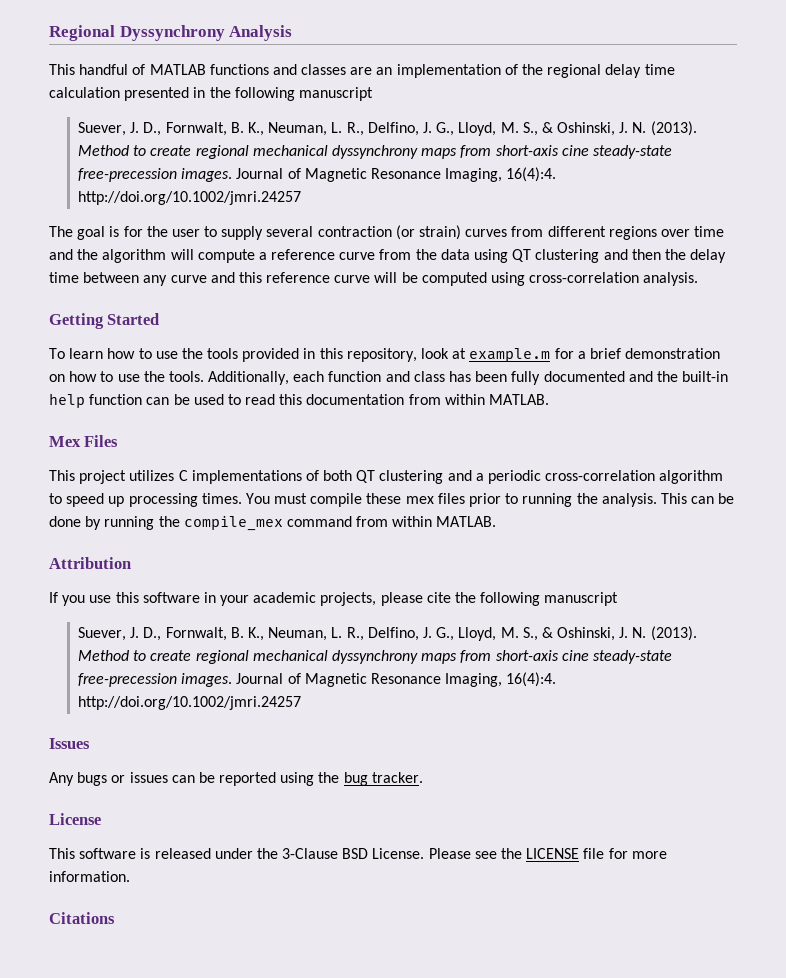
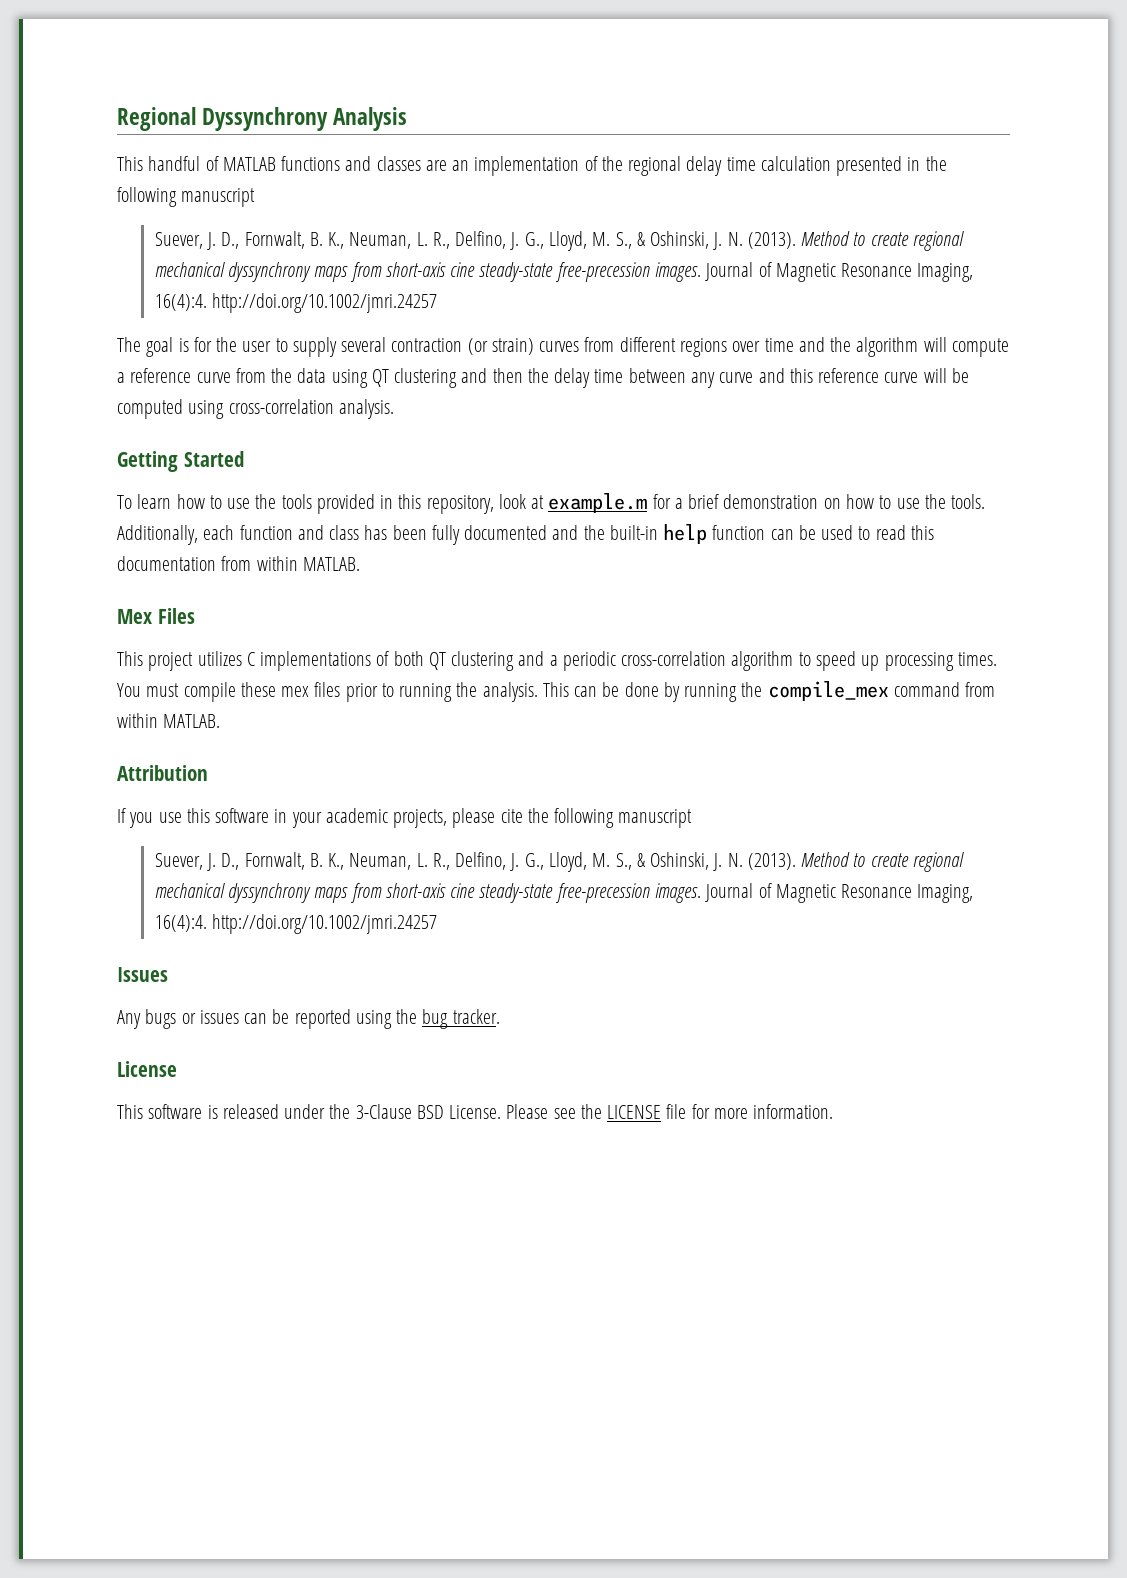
[49,912,115,924] // Citations -> (834, 1111) none

